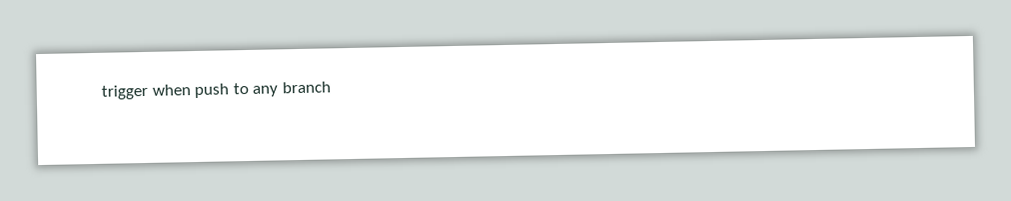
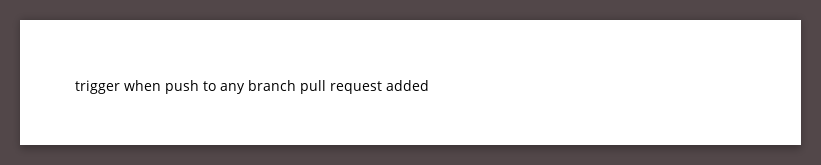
(331, 87) none -> [300,80,429,94] pull request added

